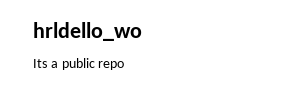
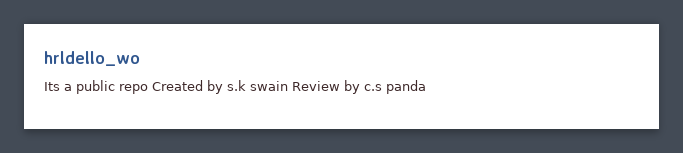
(125, 65) none -> [152,80,426,94] Created by s.k swain Review by c.s panda

